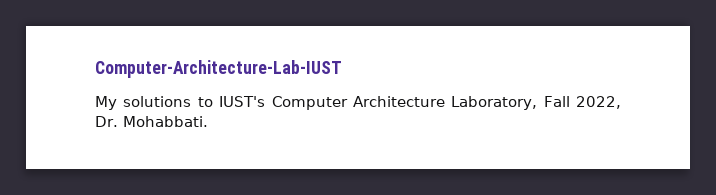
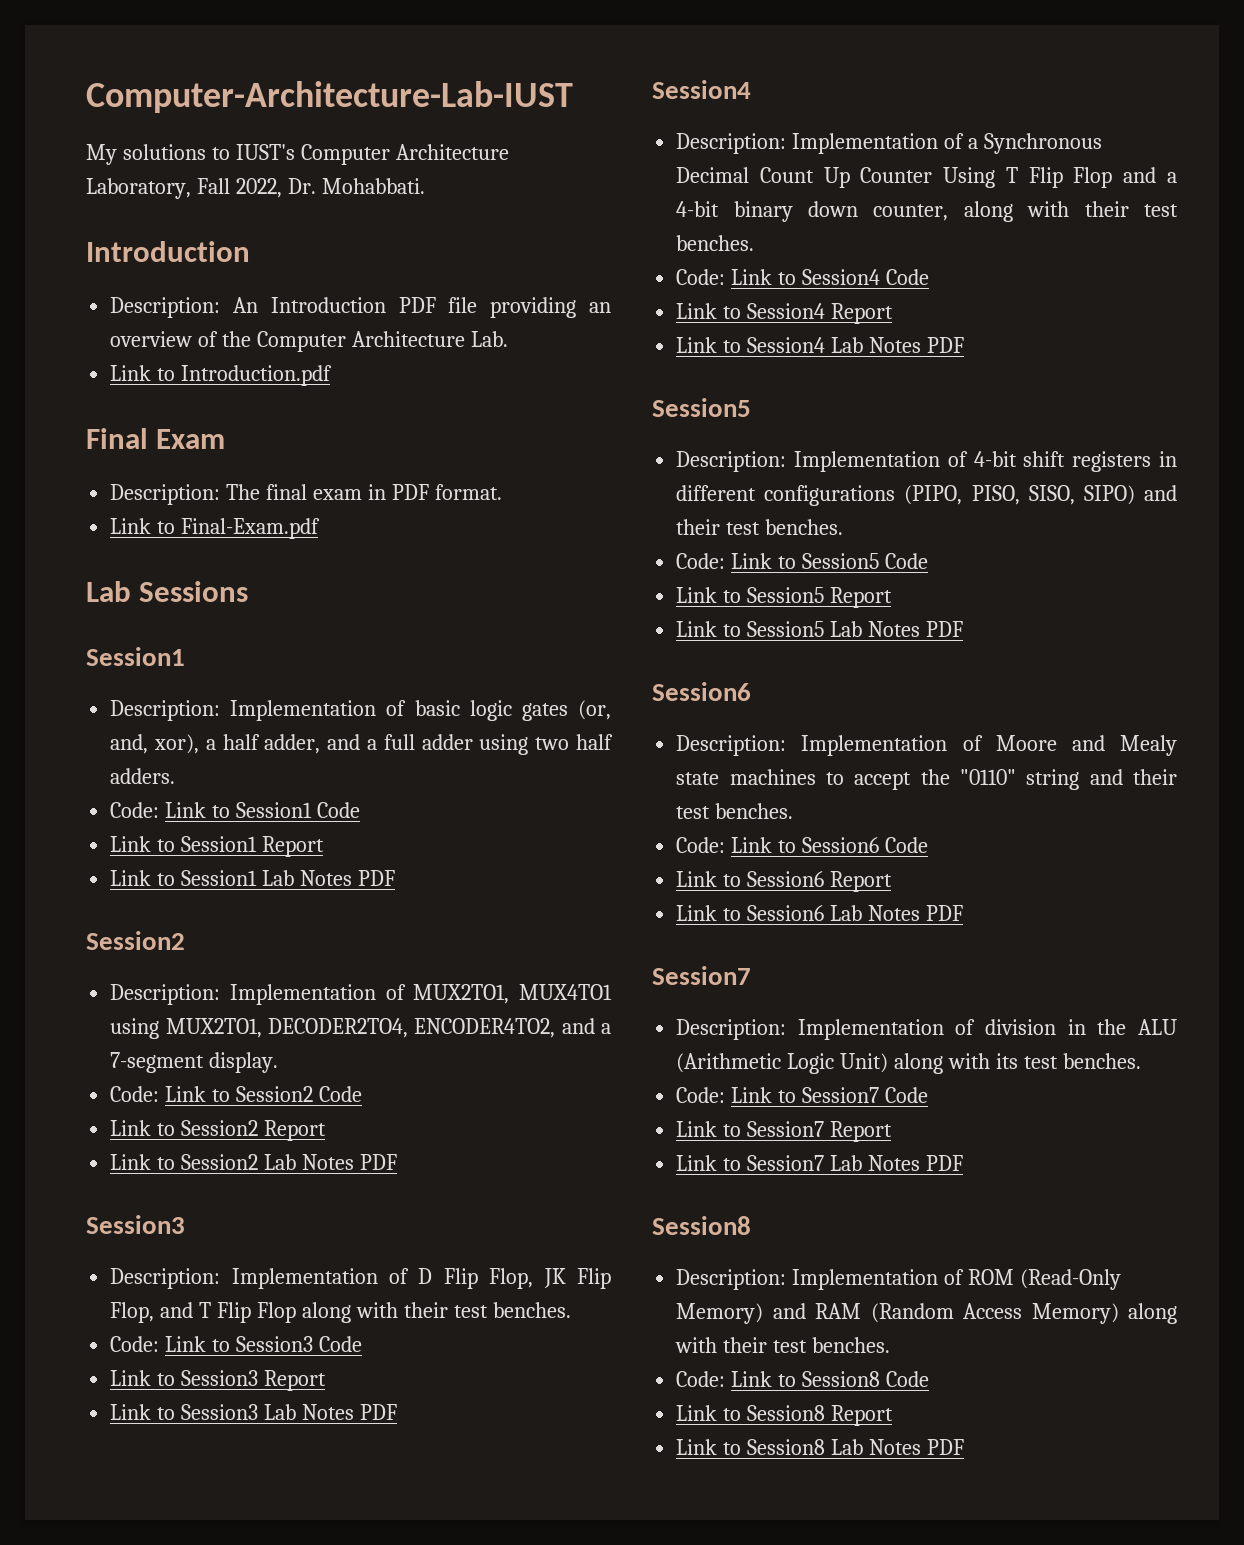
(208, 121) none -> [86,241,250,262] [110,297,611,318] [110,331,508,352] [110,365,333,386] [86,428,226,449] [110,484,502,505] [110,518,321,539] [86,581,249,602] [86,647,185,666] [110,700,611,721] [110,734,614,755] [110,768,176,784] [110,802,360,818] [110,836,325,857] [110,870,395,886] [86,931,185,950] [110,984,612,1005] [110,1018,611,1039] [110,1052,279,1073] [110,1086,362,1102] [110,1120,327,1141] [110,1154,397,1170] [86,1215,185,1234] [110,1268,611,1289] [110,1302,571,1323] [110,1336,362,1352] [110,1370,327,1391] [110,1404,397,1420] [652,80,751,99] [676,133,1102,154] [676,167,1178,188] [676,201,1178,222] [676,235,755,251] [676,269,929,285] [676,303,894,324] [676,337,964,353] [652,398,751,417] [676,451,1177,472] [676,485,1177,506] [676,519,844,535] [676,553,928,569] [676,587,893,608] [676,621,963,637] [652,682,751,701] [676,735,1177,756] [676,769,1177,790] [676,803,794,819] [676,837,928,853] [676,871,893,892] [676,905,963,921] [652,966,751,985] [676,1019,1177,1040] [676,1053,1141,1074] [676,1087,928,1103] [676,1121,893,1142] [676,1155,963,1171] [652,1216,751,1235] [676,1269,1121,1290] [676,1303,1177,1324] [675,1337,891,1353] [676,1371,929,1387] [676,1405,894,1426] [676,1439,964,1455] // Introduction // Description: An Introduction PDF file providing an overview of the Computer Architecture Lab. // Link to Introduction.pdf // Final Exam // Description: The final exam in PDF format. // Link to Final-Exam.pdf // Lab Sessions // Session1 // Description: Implementation of basic logic gates (or, and, xor), a half adder, and a full adder using two half adders. // Code: Link to Session1 Code // Link to Session1 Report // Link to Session1 Lab Notes PDF // Session2 // Description: Implementation of MUX2TO1, MUX4TO1 using MUX2TO1, DECODER2TO4, ENCODER4TO2, and a 7-segment display. // Code: Link to Session2 Code // Link to Session2 Report // Link to Session2 Lab Notes PDF // Session3 // Description: Implementation of D Flip Flop, JK Flip Flop, and T Flip Flop along with their test benches. // Code: Link to Session3 Code // Link to Session3 Report // Link to Session3 Lab Notes PDF // Session4 // Description: Implementation of a Synchronous Decimal Count Up Counter Using T Flip Flop and a 4-bit binary down counter, along with their test benches. // Code: Link to Session4 Code // Link to Session4 Report // Link to Session4 Lab Notes PDF // Session5 // Description: Implementation of 4-bit shift registers in different configurations (PIPO, PISO, SISO, SIPO) and their test benches. // Code: Link to Session5 Code // Link to Session5 Report // Link to Session5 Lab Notes PDF // Session6 // Description: Implementation of Moore and Mealy state machines to accept the "0110" string and their test benches. // Code: Link to Session6 Code // Link to Session6 Report // Link to Session6 Lab Notes PDF // Session7 // Description: Implementation of division in the ALU (Arithmetic Logic Unit) along with its test benches. // Code: Link to Session7 Code // Link to Session7 Report // Link to Session7 Lab Notes PDF // Session8 // Description: Implementation of ROM (Read-Only Memory) and RAM (Random Access Memory) along with their test benches. // Code: Link to Session8 Code // Link to Session8 Report // Link to Session8 Lab Notes PDF

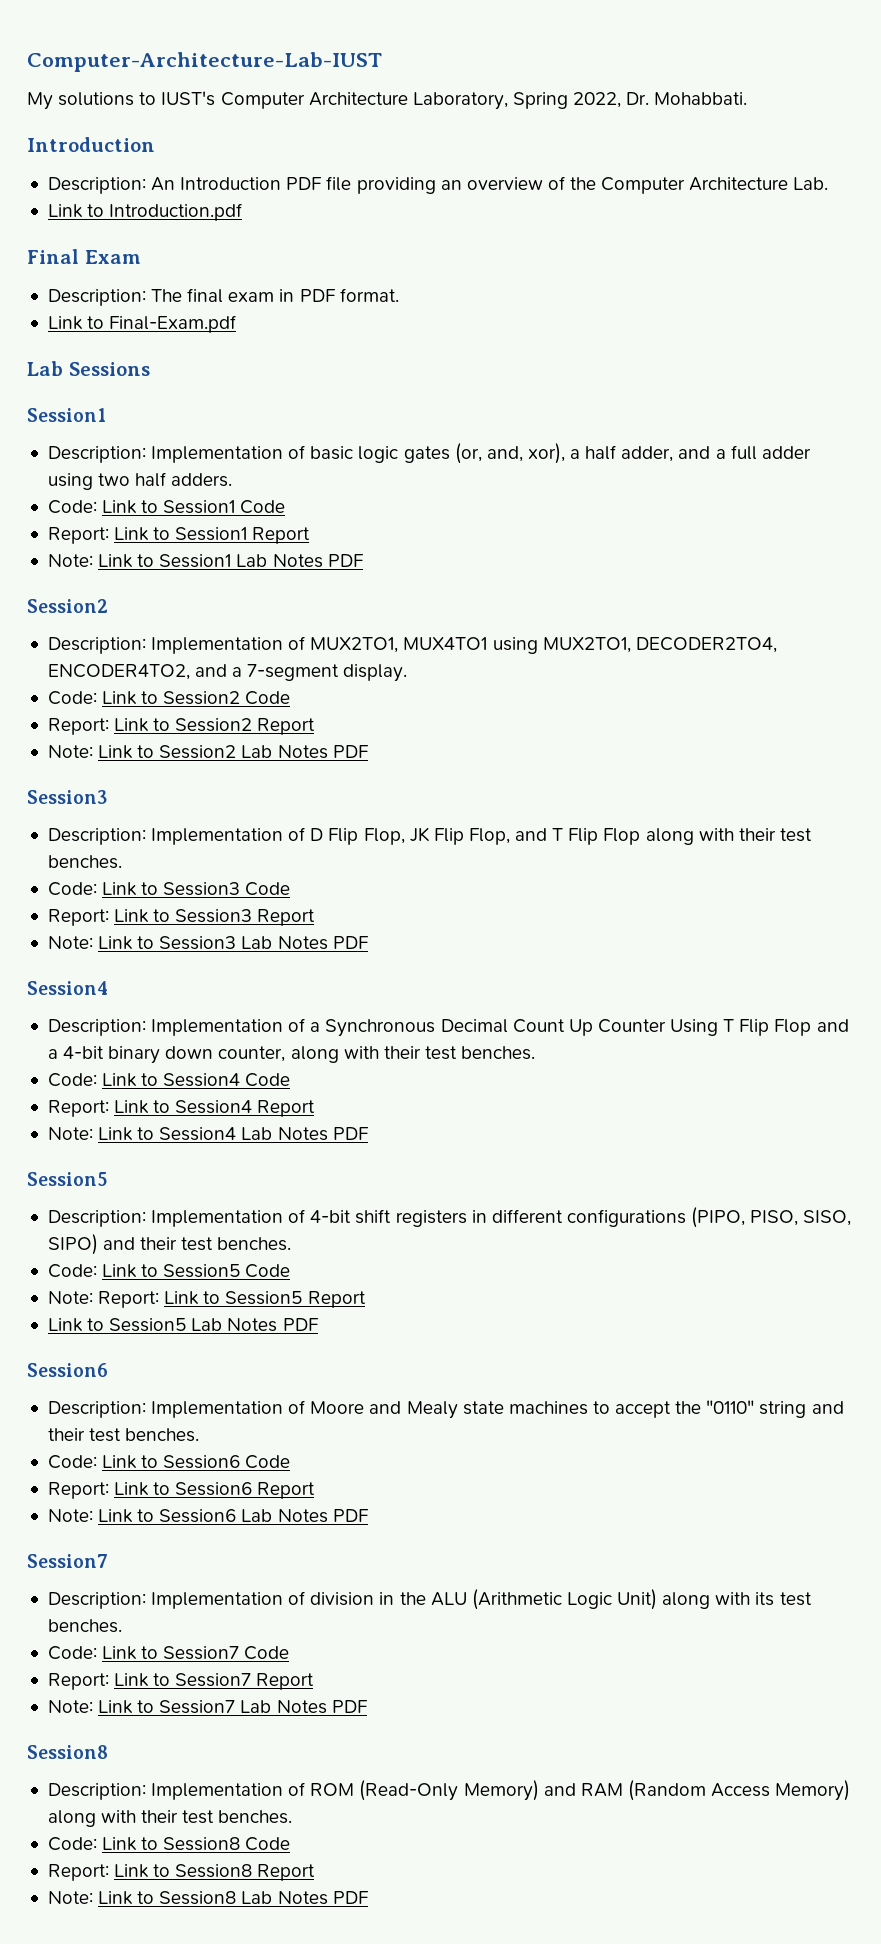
[196,178,230,194] Fall -> [512,92,568,109] Spring
(360, 810) none -> [47,527,109,544] Report:
(325, 846) none -> [47,554,93,567] Note:
(362, 1094) none -> [47,718,109,735] Report:
(327, 1130) none -> [47,745,93,758] Note:
(362, 1344) none -> [47,909,109,926] Report:
(327, 1380) none -> [47,936,93,949] Note:
(929, 277) none -> [47,1100,109,1117] Report:
(894, 313) none -> [47,1127,93,1140] Note:
(928, 561) none -> [47,1291,160,1308] Note: Report:
(928, 845) none -> [47,1482,109,1499] Report:
(893, 881) none -> [47,1509,93,1522] Note:
(928, 1095) none -> [47,1673,109,1690] Report:
(893, 1131) none -> [47,1700,93,1713] Note:
(929, 1379) none -> [47,1864,109,1881] Report:
(894, 1415) none -> [47,1891,93,1904] Note:

